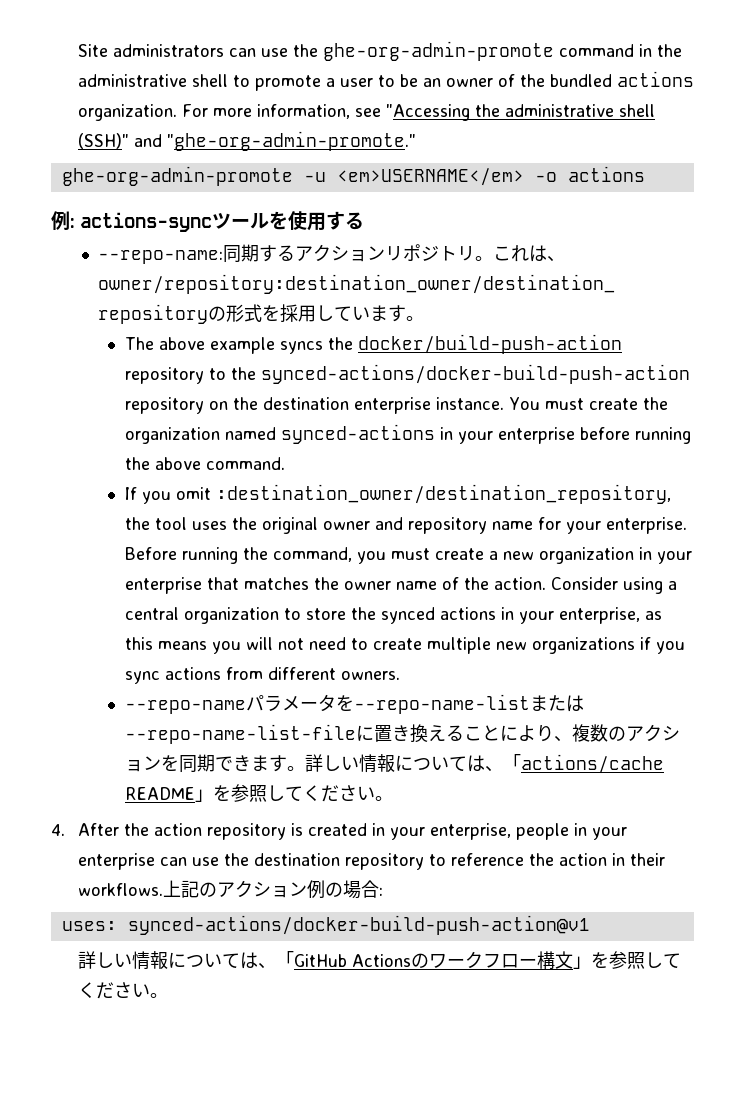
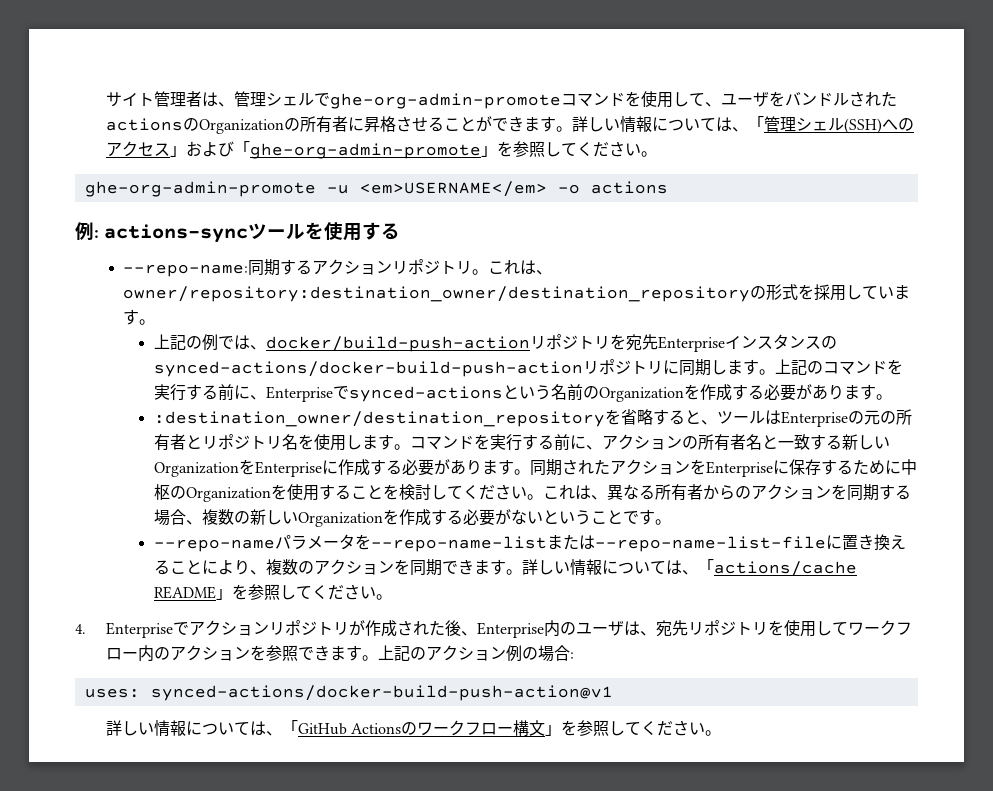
[77,41,682,61] [77,71,694,91] [77,104,655,121] [77,131,416,151] Site administrators can use the ghe-org-admin-promote command in the administrative shell to promote a user to be an owner of the bundled actions organization. For more information, see "Accessing the administrative shell (SSH)" and "ghe-org-admin-promote." -> [105,91,897,109] [105,116,914,134] [105,141,657,159] サイト管理者は、管理シェルでghe-org-admin-promoteコマンドを使用して、ユーザをバンドルされたactionsのOrganizationの所有者に昇格させることができます。詳しい情報については、「管理シェル(SSH)へのアクセス」および「ghe-org-admin-promote」を参照してください。
[124,334,622,354] [124,364,690,384] [124,397,668,414] [124,424,691,444] [124,457,285,470] [124,484,671,504] [124,517,687,534] [124,547,692,564] [124,577,677,594] [124,607,662,624] [124,637,685,654] [124,667,400,684] The above example syncs the docker/build-push-action repository to the synced-actions/docker-build-push-action repository on the destination enterprise instance. You must create the organization named synced-actions in your enterprise before running the above command. // If you omit :destination_owner/destination_repository, the tool uses the original owner and repository name for your enterprise. Before running the command, you must create a new organization in your enterprise that matches the owner name of the action. Consider using a central organization to store the synced actions in your enterprise, as this means you will not need to create multiple new organizations if you sync actions from different owners. -> [153,334,837,352] [153,359,903,377] [153,384,892,402] [153,409,912,427] [153,434,890,451] [153,459,917,477] [153,484,911,502] [153,509,671,527] 上記の例では、docker/build-push-actionリポジトリを宛先Enterpriseインスタンスのsynced-actions/docker-build-push-actionリポジトリに同期します。上記のコマンドを実行する前に、Enterpriseでsynced-actionsという名前のOrganizationを作成する必要があります。 // :destination_owner/destination_repositoryを省略すると、ツールはEnterpriseの元の所有者とリポジトリ名を使用します。コマンドを実行する前に、アクションの所有者名と一致する新しいOrganizationをEnterpriseに作成する必要があります。同期されたアクションをEnterpriseに保存するために中枢のOrganizationを使用することを検討してください。これは、異なる所有者からのアクションを同期する場合、複数の新しいOrganizationを作成する必要がないということです。
[77,823,627,840] [77,853,665,870] [77,883,163,896] After the action repository is created in your enterprise, people in your enterprise can use the destination repository to reference the action in their workflows. -> [105,620,912,638] [105,645,378,662] Enterpriseでアクションリポジトリが作成された後、Enterprise内のユーザは、宛先リポジトリを使用してワークフロー内のアクションを参照できます。

